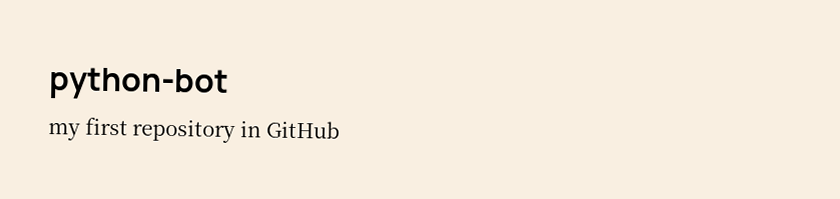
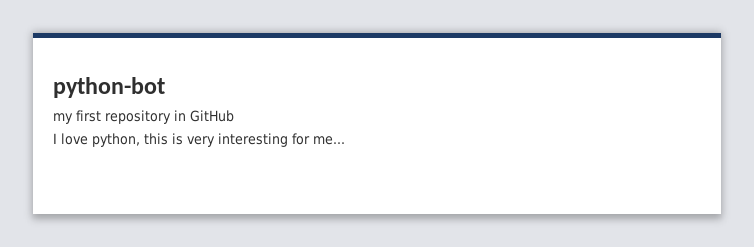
(341, 129) none -> [53,133,345,147] // I love python, this is very interesting for me...

